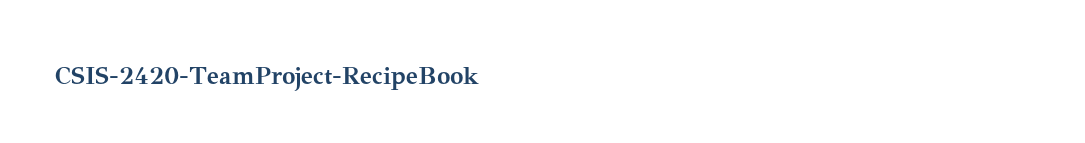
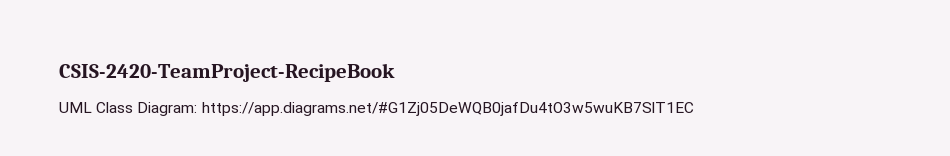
(479, 78) none -> [59,102,694,116] // UML Class Diagram: https://app.diagrams.net/#G1Zj05DeWQB0jafDu4tO3w5wuKB7SlT1EC

